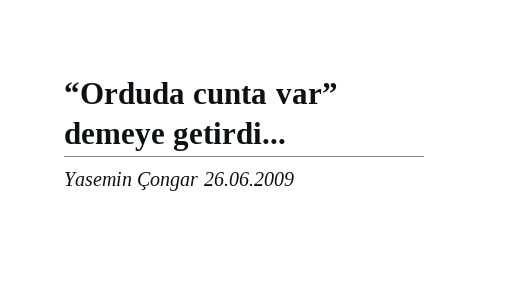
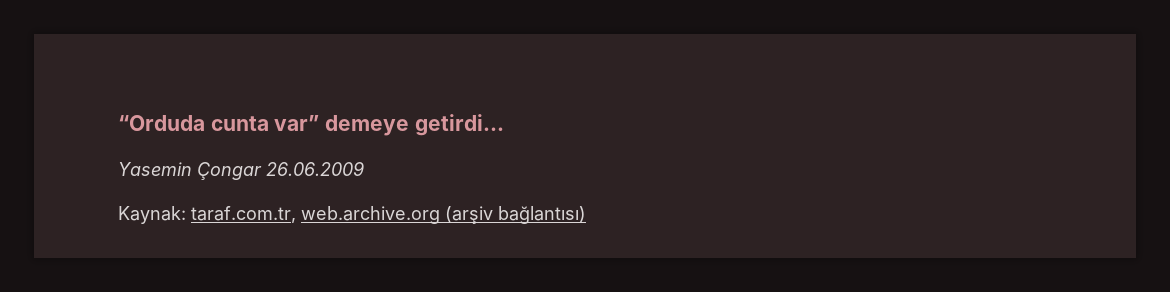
(294, 179) none -> [118,206,586,224] // Kaynak: taraf.com.tr, web.archive.org (arşiv bağlantısı)

